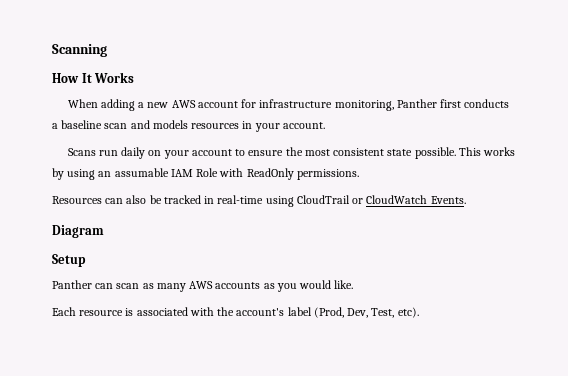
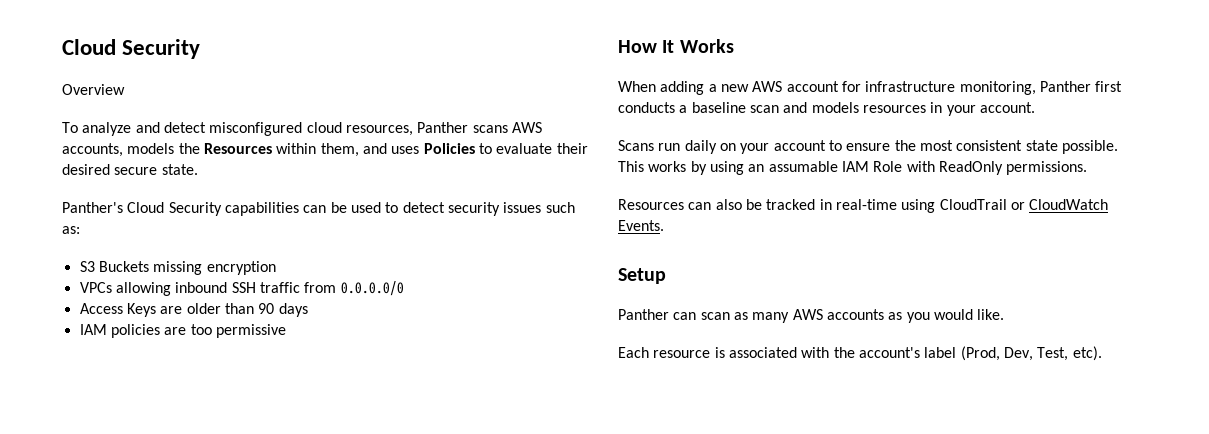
[52,44,107,57] Scanning -> [62,39,201,59] [62,84,125,95] [62,122,542,136] [62,143,588,157] [62,164,198,175] [62,202,575,216] [62,226,80,234] [79,261,276,275] [79,281,404,296] [79,303,308,317] [79,324,286,338] Cloud Security // Overview // To analyze and detect misconfigured cloud resources, Panther scans AWS accounts, models the Resources within them, and uses Policies to evaluate their desired secure state. // Panther's Cloud Security capabilities can be used to detect security issues such as: // S3 Buckets missing encryption // VPCs allowing inbound SSH traffic from 0.0.0.0/0 // Access Keys are older than 90 days // IAM policies are too permissive
[52,225,104,238] // Diagram -> (664, 225) none

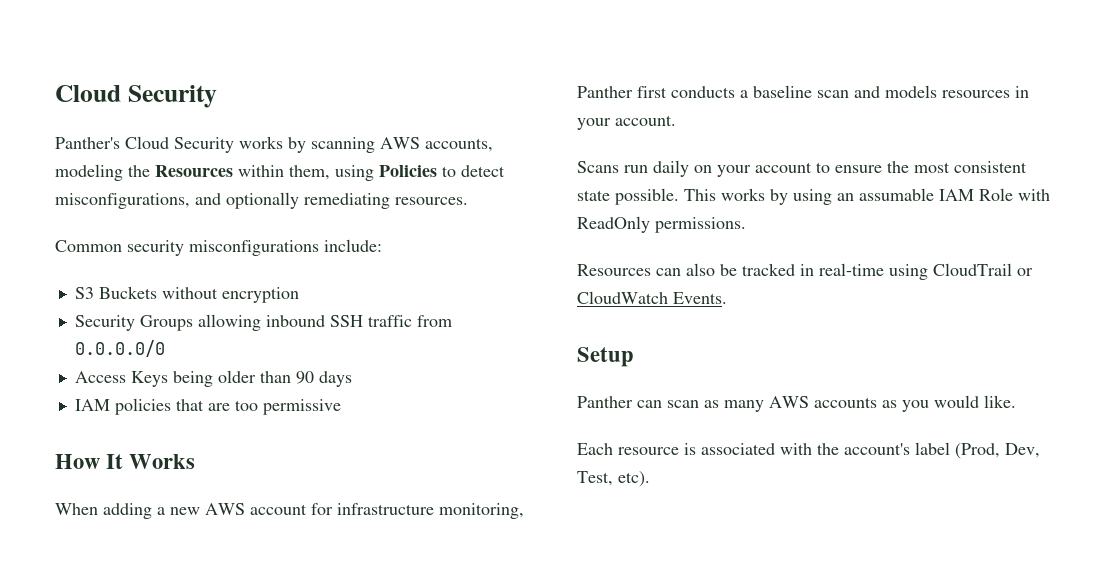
[62,84,125,95] [62,122,508,136] Overview // To analyze and detect misconfigured cloud resources, Panther scans -> [55,136,375,153] Panther's Cloud Security works by scanning
[127,143,175,154] models -> [55,164,123,181] modeling
[362,143,588,154] [62,164,198,175] [62,202,575,216] [62,226,80,234] and uses Policies to evaluate their desired secure state. // Panther's Cloud Security capabilities can be used to detect security issues such as: -> [335,165,505,181] [55,192,468,209] [55,239,382,256] using Policies to detect misconfigurations, and optionally remediating resources. // Common security misconfigurations include:
[153,261,203,275] missing -> [161,287,218,299] without
[79,282,112,293] VPCs -> [74,315,193,331] Security Groups
[160,306,183,314] are -> [172,371,213,387] being
(160, 331) none -> [175,399,204,411] that

